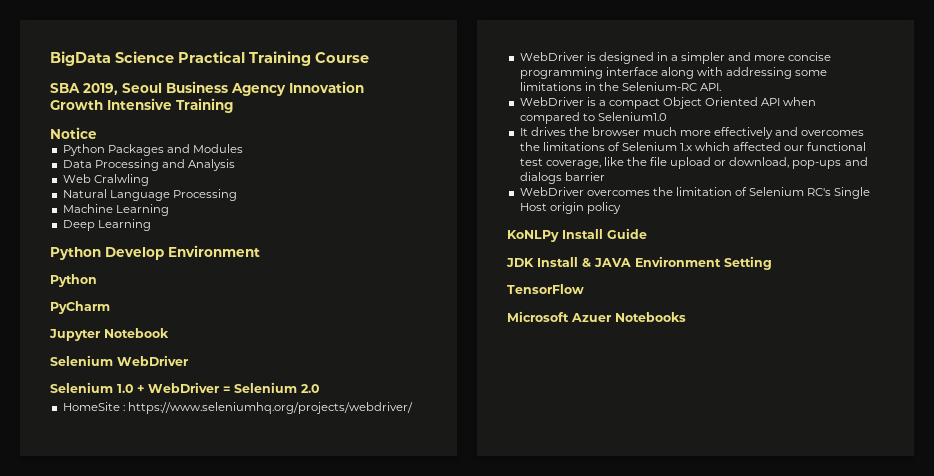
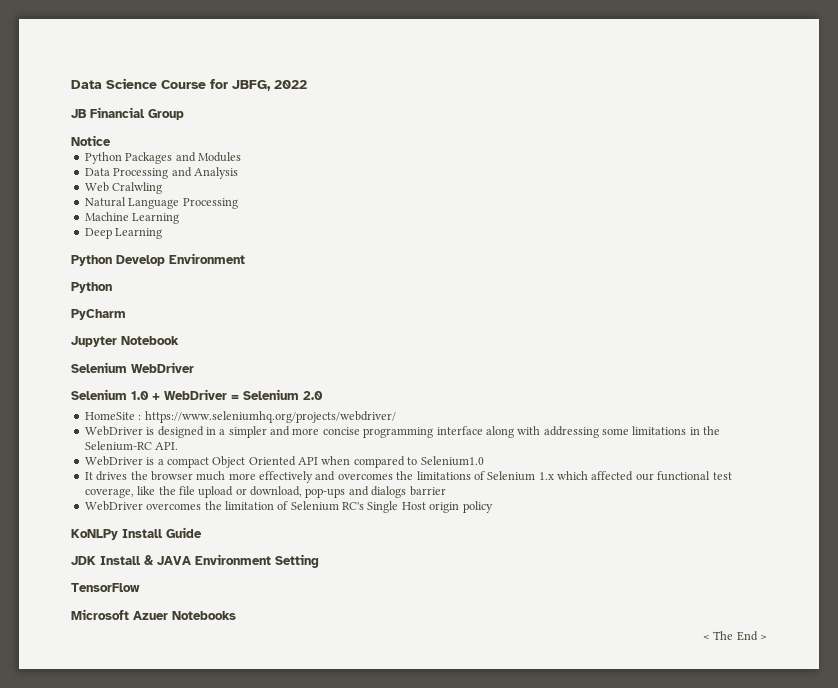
[50,51,369,66] [50,81,364,96] [50,98,233,113] BigData Science Practical Training Course // SBA 2019, Seoul Business Agency Innovation Growth Intensive Training -> [71,78,307,91] [71,107,184,120] Data Science Course for JBFG, 2022 // JB Financial Group
(686, 317) none -> [702,631,767,641] // < The End >

